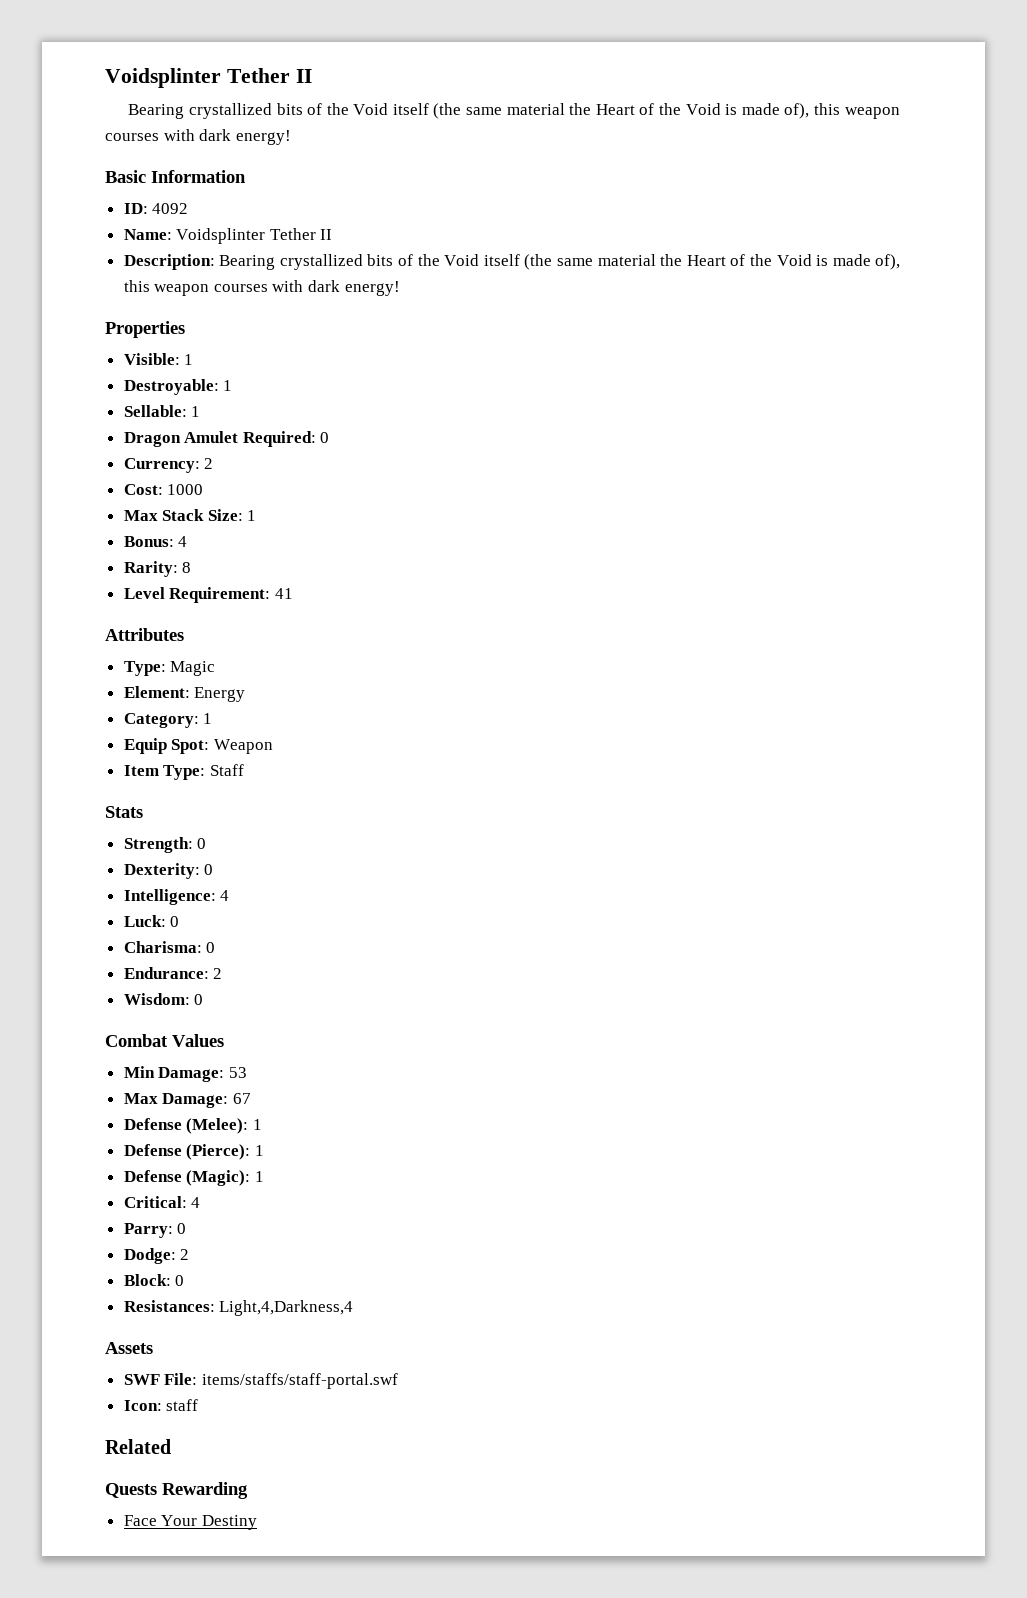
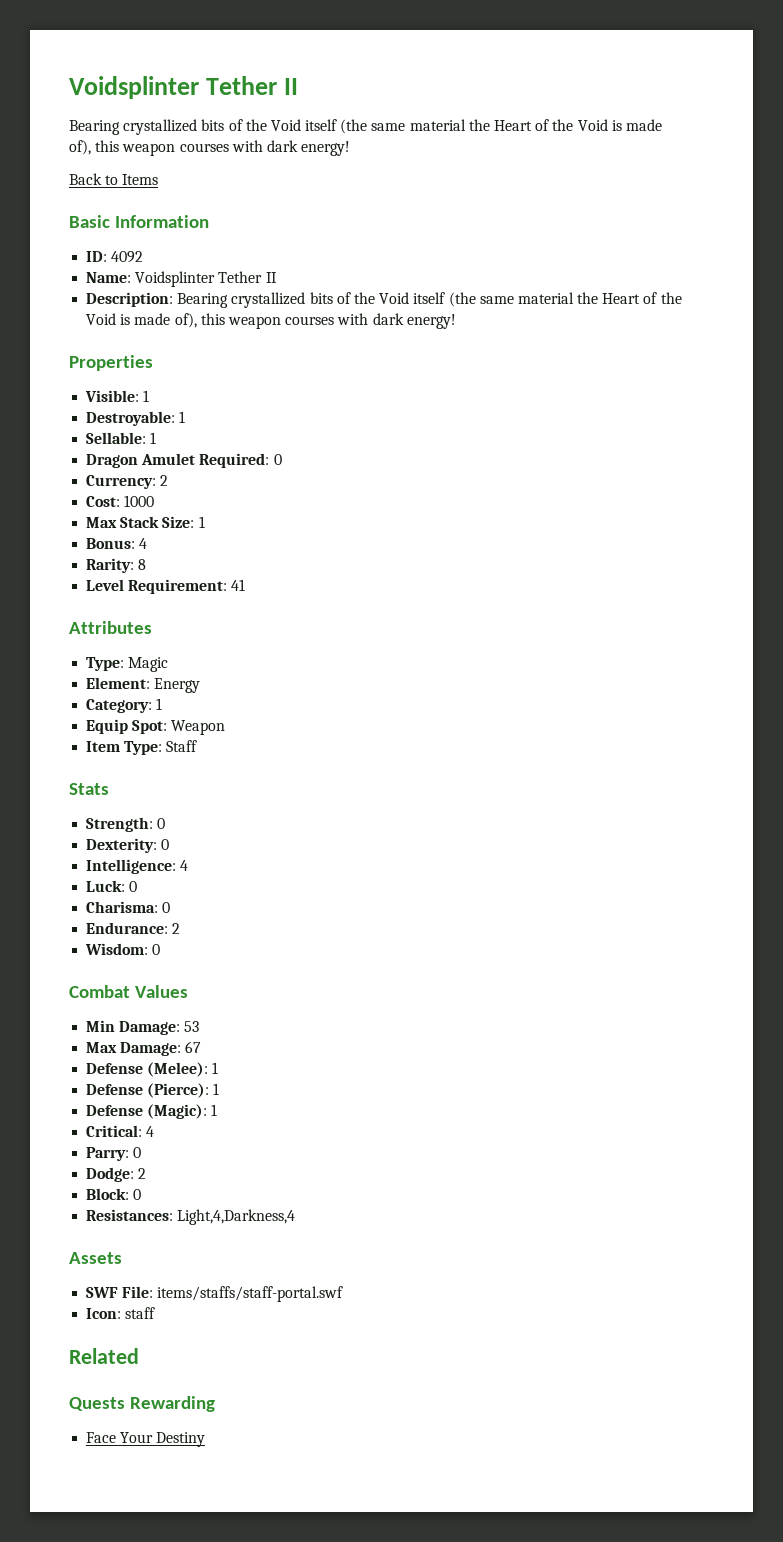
(291, 137) none -> [69,173,159,185] // Back to Items

